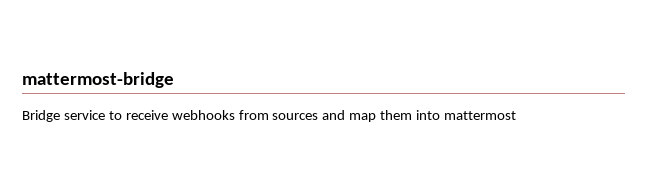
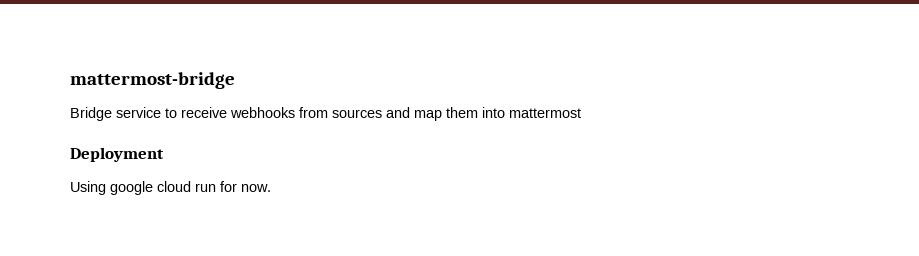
(517, 115) none -> [70,147,164,162] [70,181,271,195] // Deployment // Using google cloud run for now.

